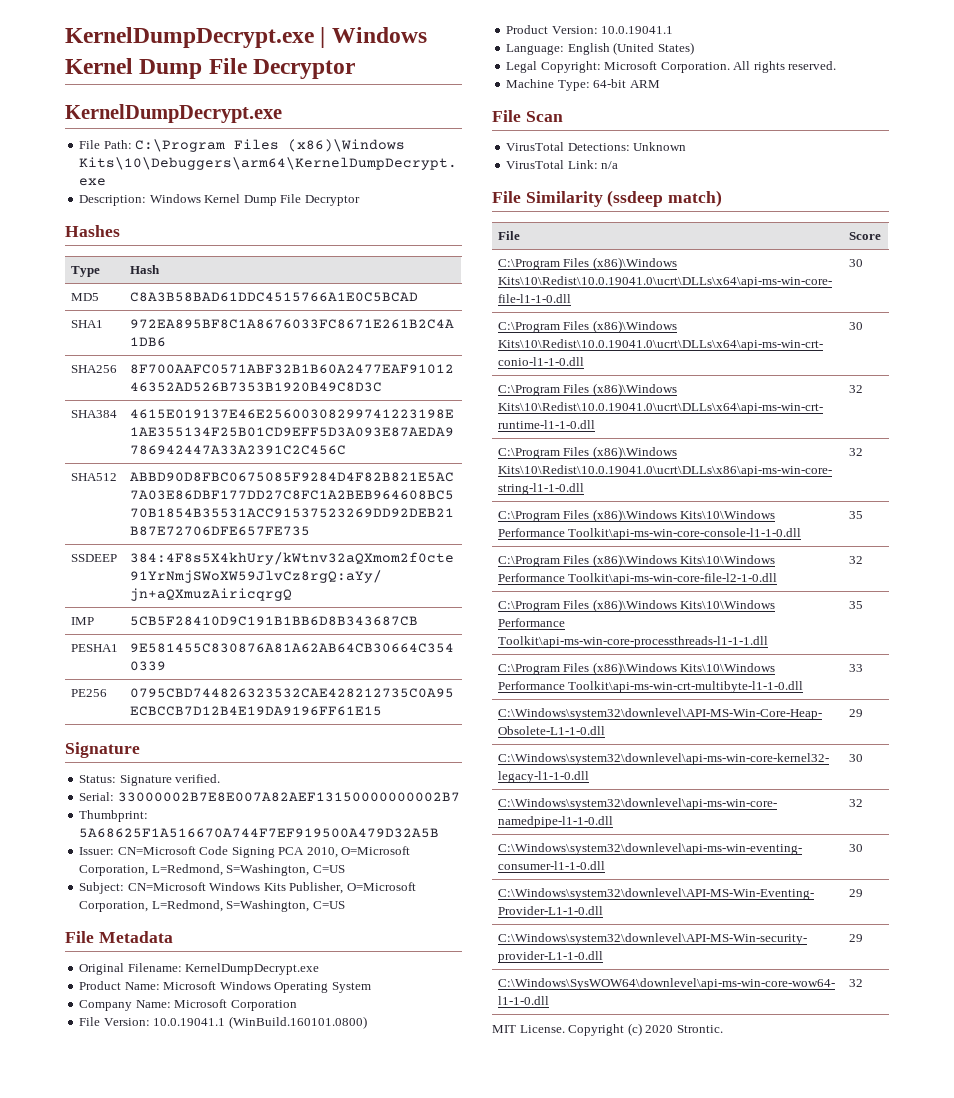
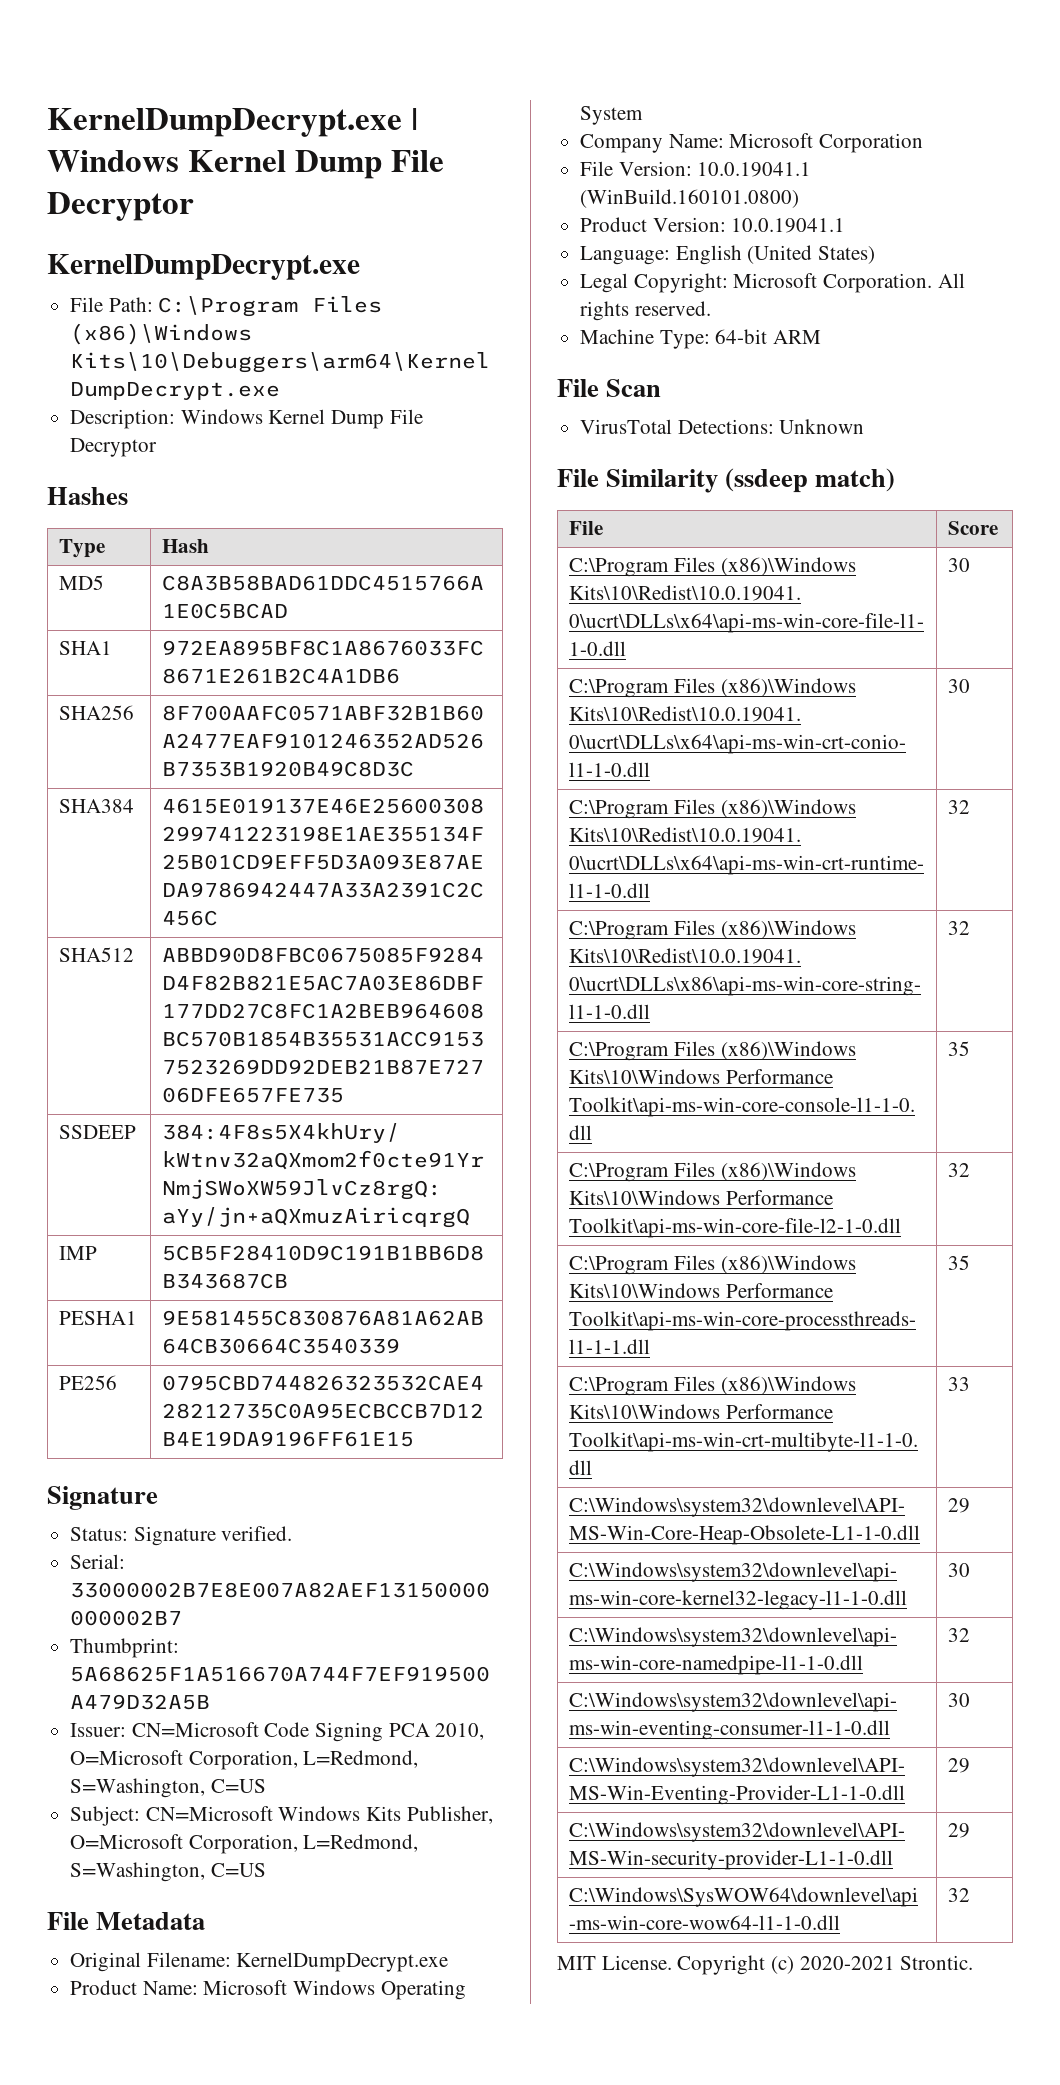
[506,160,619,169] // VirusTotal Link: n/a -> (865, 426) none
[645,1025,674,1033] 2020 -> [799,1956,895,1970] 2020-2021

